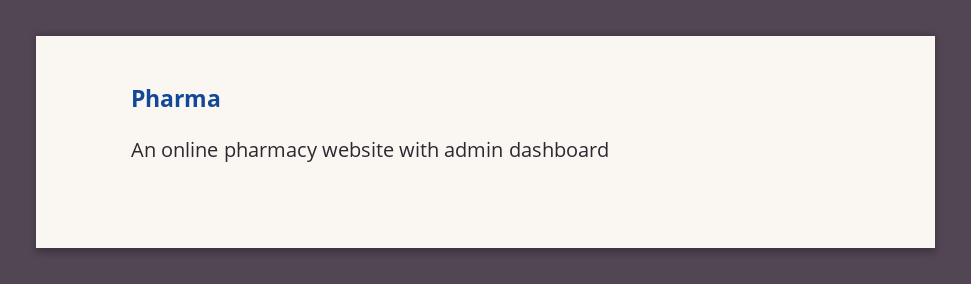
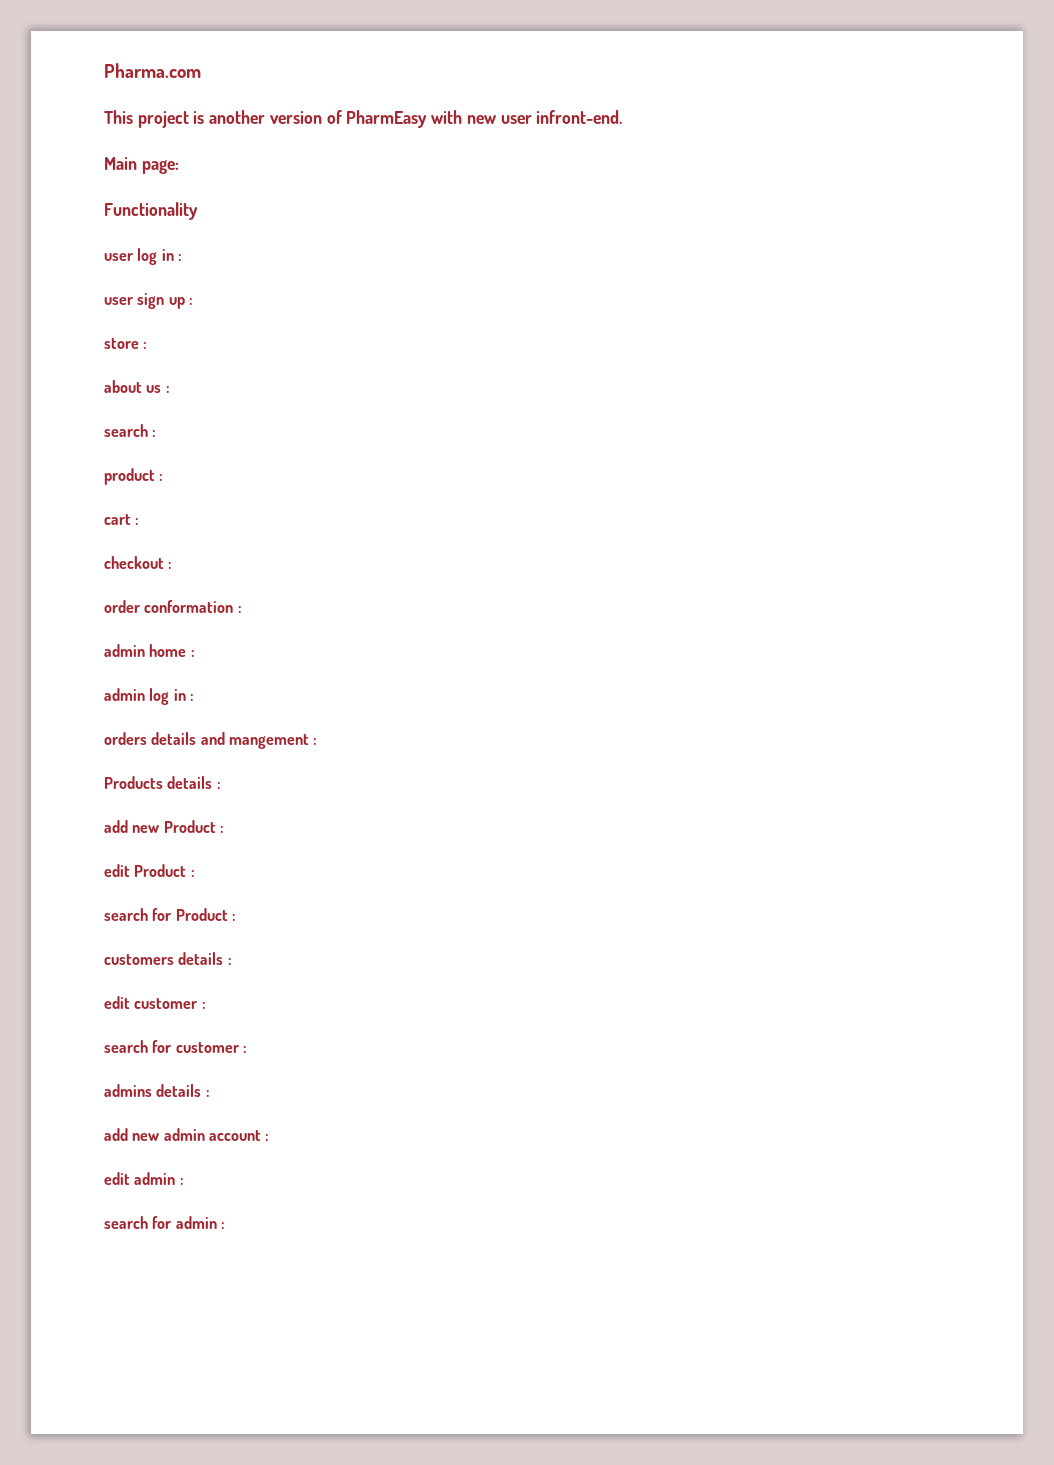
[131,89,221,107] [131,141,609,162] Pharma // An online pharmacy website with admin dashboard -> [104,63,201,78] [104,110,623,128] [104,157,179,174] [104,202,198,220] [104,248,182,265] [104,293,193,309] [104,338,148,349] [104,380,170,393] [104,424,157,437] [104,468,164,485] [104,514,140,525] [104,556,173,569] [104,600,242,613] [104,644,195,657] [104,688,194,705] [104,732,318,749] [104,776,221,789] [104,820,224,833] [104,864,195,877] [104,908,236,921] [104,952,232,965] [104,996,206,1009] [104,1040,247,1053] [104,1084,210,1097] [104,1128,270,1141] [104,1172,184,1185] [104,1216,225,1229] Pharma.com // This project is another version of PharmEasy with new user infront-end. // Main page: // Functionality // user log in : // user sign up : // store : // about us : // search : // product : // cart : // checkout : // order conformation : // admin home : // admin log in : // orders details and mangement : // Products details : // add new Product : // edit Product : // search for Product : // customers details : // edit customer : // search for customer : // admins details : // add new admin account : // edit admin : // search for admin :

